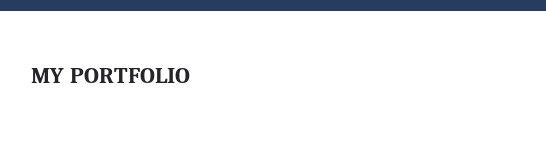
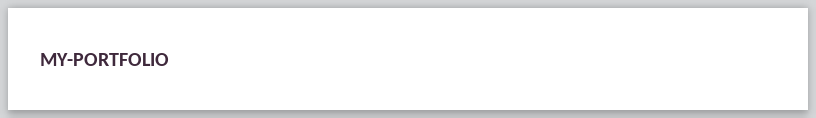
[31,68,191,83] MY PORTFOLIO -> [40,53,169,66] MY-PORTFOLIO

